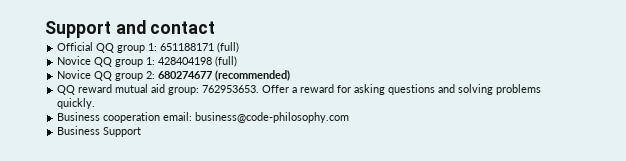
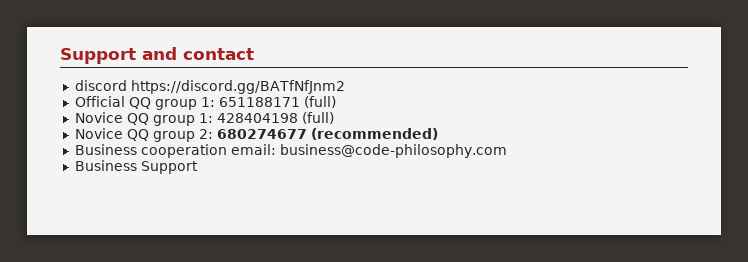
(216, 27) none -> [74,80,345,94] // discord https://discord.gg/BATfNfJnm2
[57,84,542,95] [57,98,96,109] // QQ reward mutual aid group: 762953653. Offer a reward for asking questions and solving problems quickly. -> (438, 134) none

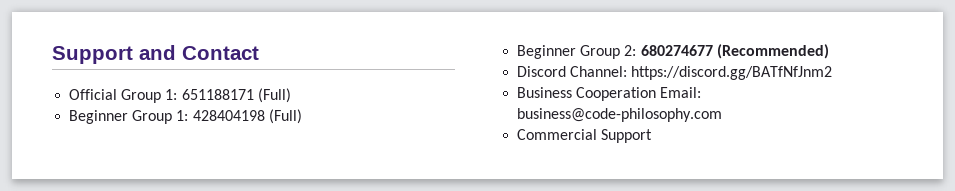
[183,48,254,60] [74,80,345,94] [74,96,336,110] [74,112,334,126] [74,128,438,142] [74,144,276,158] contact // discord https://discord.gg/BATfNfJnm2 // Official QQ group 1: 651188171 (full) // Novice QQ group 1: 428404198 (full) // Novice QQ group 2: 680274677 (recommended) // Business cooperation email: -> [182,46,259,60] [69,88,291,103] [69,109,302,124] [517,44,829,59] [517,66,833,80] [517,87,702,101] Contact // Official Group 1: 651188171 (Full) // Beginner Group 1: 428404198 (Full) // Beginner Group 2: 680274677 (Recommended) // Discord Channel: https://discord.gg/BATfNfJnm2 // Business Cooperation Email:
[74,160,137,171] Business -> [517,129,598,140] Commercial

